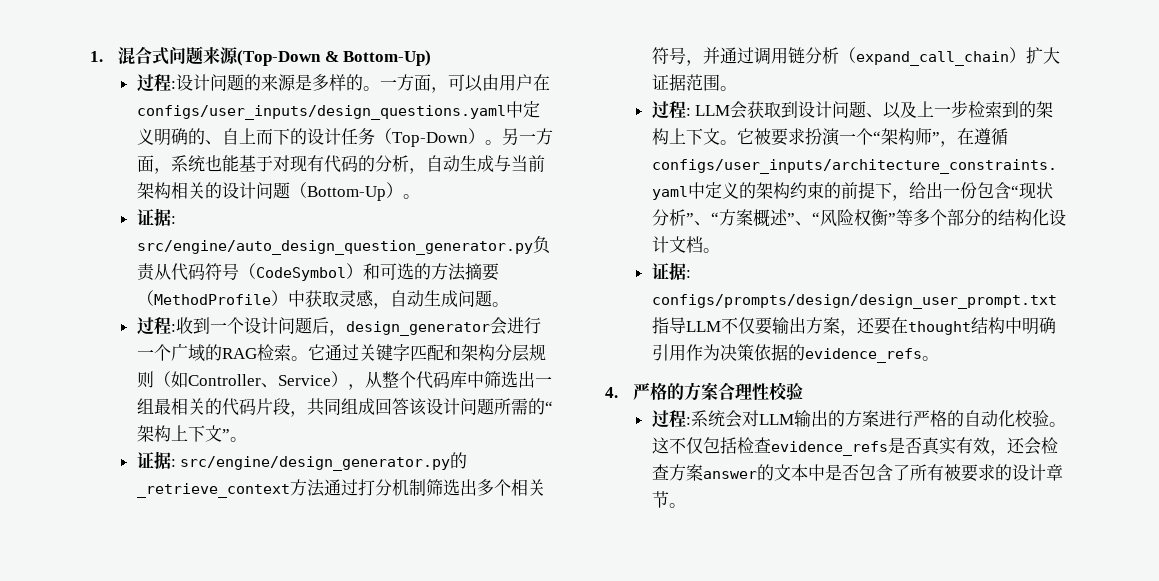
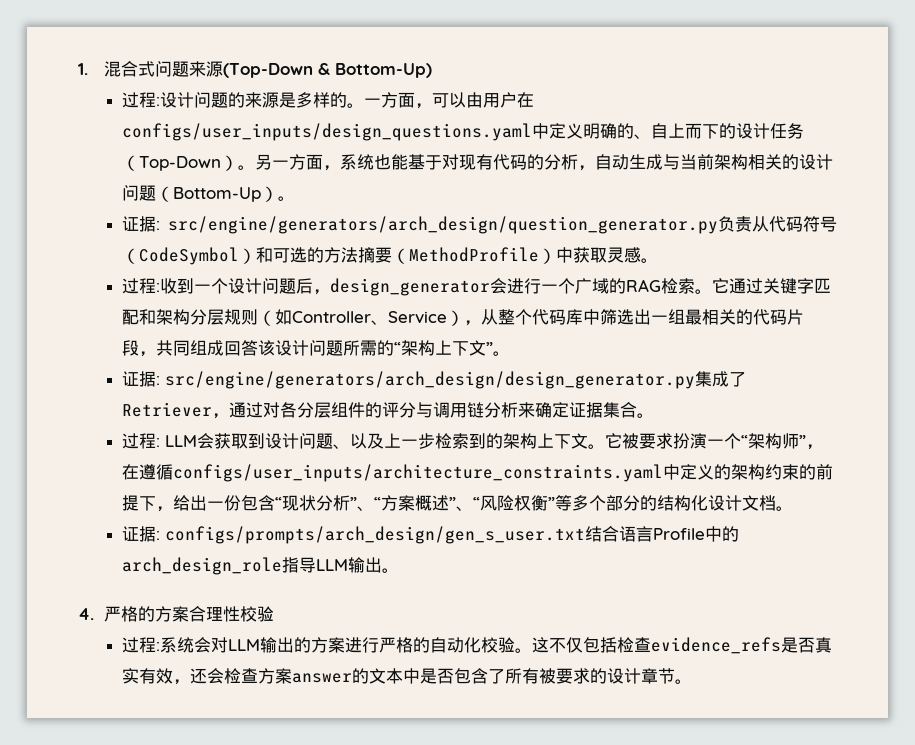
[136,240,533,255] src/engine/auto_design_question_generator.py -> [168,216,718,234] src/engine/generators/arch_design/question_generator.py
[372,290,492,309] ，自动生成问题 -> (642, 255) none
[180,452,468,471] [136,479,545,498] [651,47,1060,66] [651,74,720,91] src/engine/design_generator.py的_retrieve_context方法通过打分机制筛选出多个相关符号，并通过调用链分析（expand_call_chain）扩大证据范围 -> [165,371,747,389] [122,402,638,419] src/engine/generators/arch_design/design_generator.py集成了Retriever，通过对各分层组件的评分与调用链分析来确定证据集合
[651,294,1057,309] [651,317,1056,336] [651,344,922,363] configs/prompts/design/design_user_prompt.txt指导LLM不仅要输出方案，还要在thought结构中明确引用作为决策依据的evidence_refs -> [165,526,740,544] [122,557,383,575] configs/prompts/arch_design/gen_s_user.txt结合语言Profile中的arch_design_role指导LLM输出

